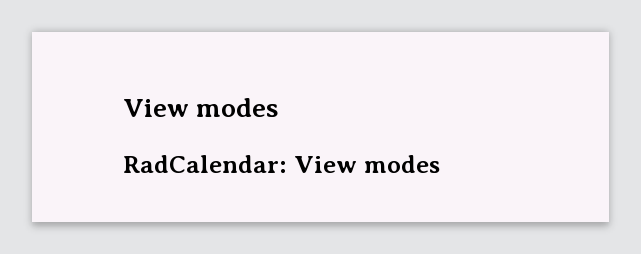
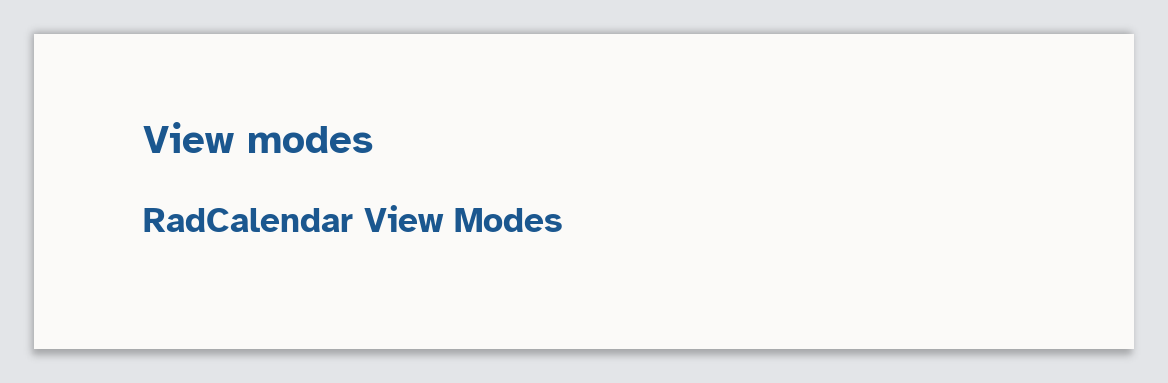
[123,155,440,173] RadCalendar: View modes -> [143,205,563,232] RadCalendar View Modes

